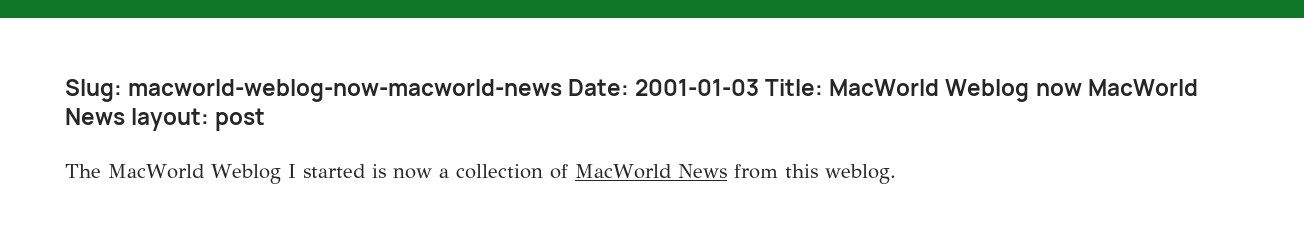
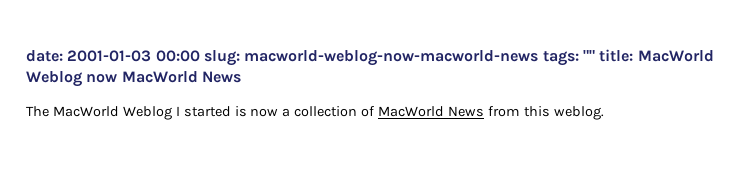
[65,79,824,102] Slug: macworld-weblog-now-macworld-news Date: 2001-01-03 Title: -> [26,49,634,66] date: 2001-01-03 00:00 slug: macworld-weblog-now-macworld-news tags: "" title:
[131,108,266,131] layout: post -> (241, 77) none

